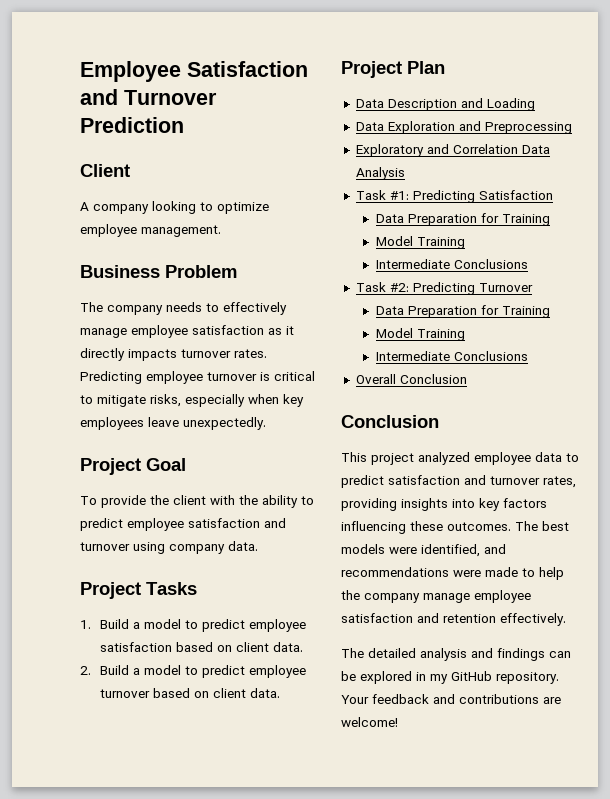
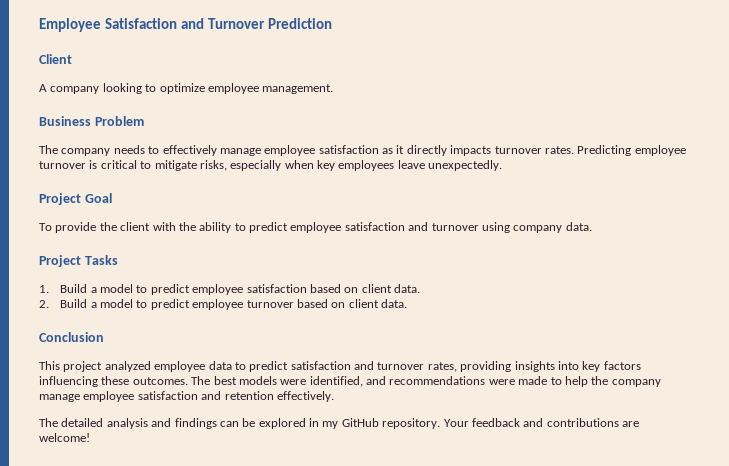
[341,61,445,78] [355,98,535,111] [355,121,572,134] [355,144,550,157] [355,167,405,180] [355,190,553,203] [375,213,550,226] [375,236,465,249] [375,259,528,269] [355,282,533,295] [375,305,550,318] [375,328,465,341] [375,351,528,361] [355,374,467,384] // Project Plan // Data Description and Loading // Data Exploration and Preprocessing // Exploratory and Correlation Data Analysis // Task #1: Predicting Satisfaction // Data Preparation for Training // Model Training // Intermediate Conclusions // Task #2: Predicting Turnover // Data Preparation for Training // Model Training // Intermediate Conclusions // Overall Conclusion -> (408, 303) none

